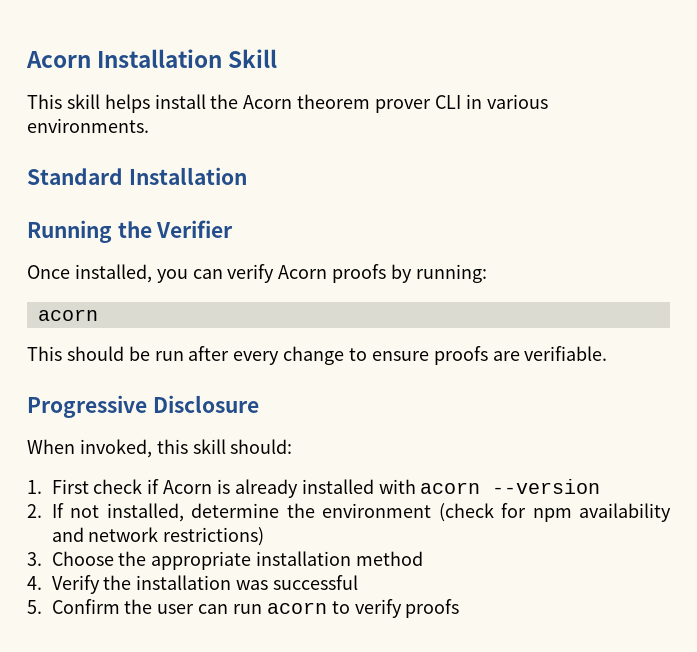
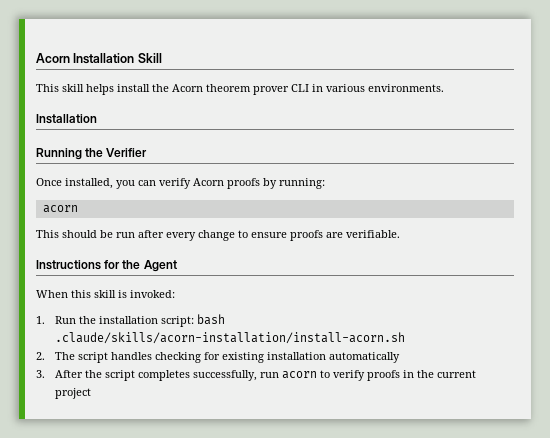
[27,168,123,185] Standard -> (444, 88) none
[27,395,259,418] Progressive Disclosure -> [36,260,177,272] Instructions for the Agent
[79,439,152,458] invoked, -> (68, 294) none
[230,439,293,454] should: -> [118,290,175,298] is invoked:
[51,479,601,498] [27,503,671,522] [51,527,265,546] [27,551,424,570] [27,575,359,594] [27,599,229,614] First check if Acorn is already installed with acorn --version // 2. If not installed, determine the environment (check for npm availability and network restrictions) // 3. Choose the appropriate installation method // 4. Verify the installation was successful // 5. Confirm the user can -> [55,314,226,327] [55,332,406,344] [36,352,401,363] [36,370,258,381] Run the installation script: bash .claude/skills/acorn-installation/install-acorn.sh // 2. The script handles checking for existing installation automatically // 3. After the script completes successfully,
(460, 608) none -> [403,370,477,378] [55,388,92,399] in the current project

